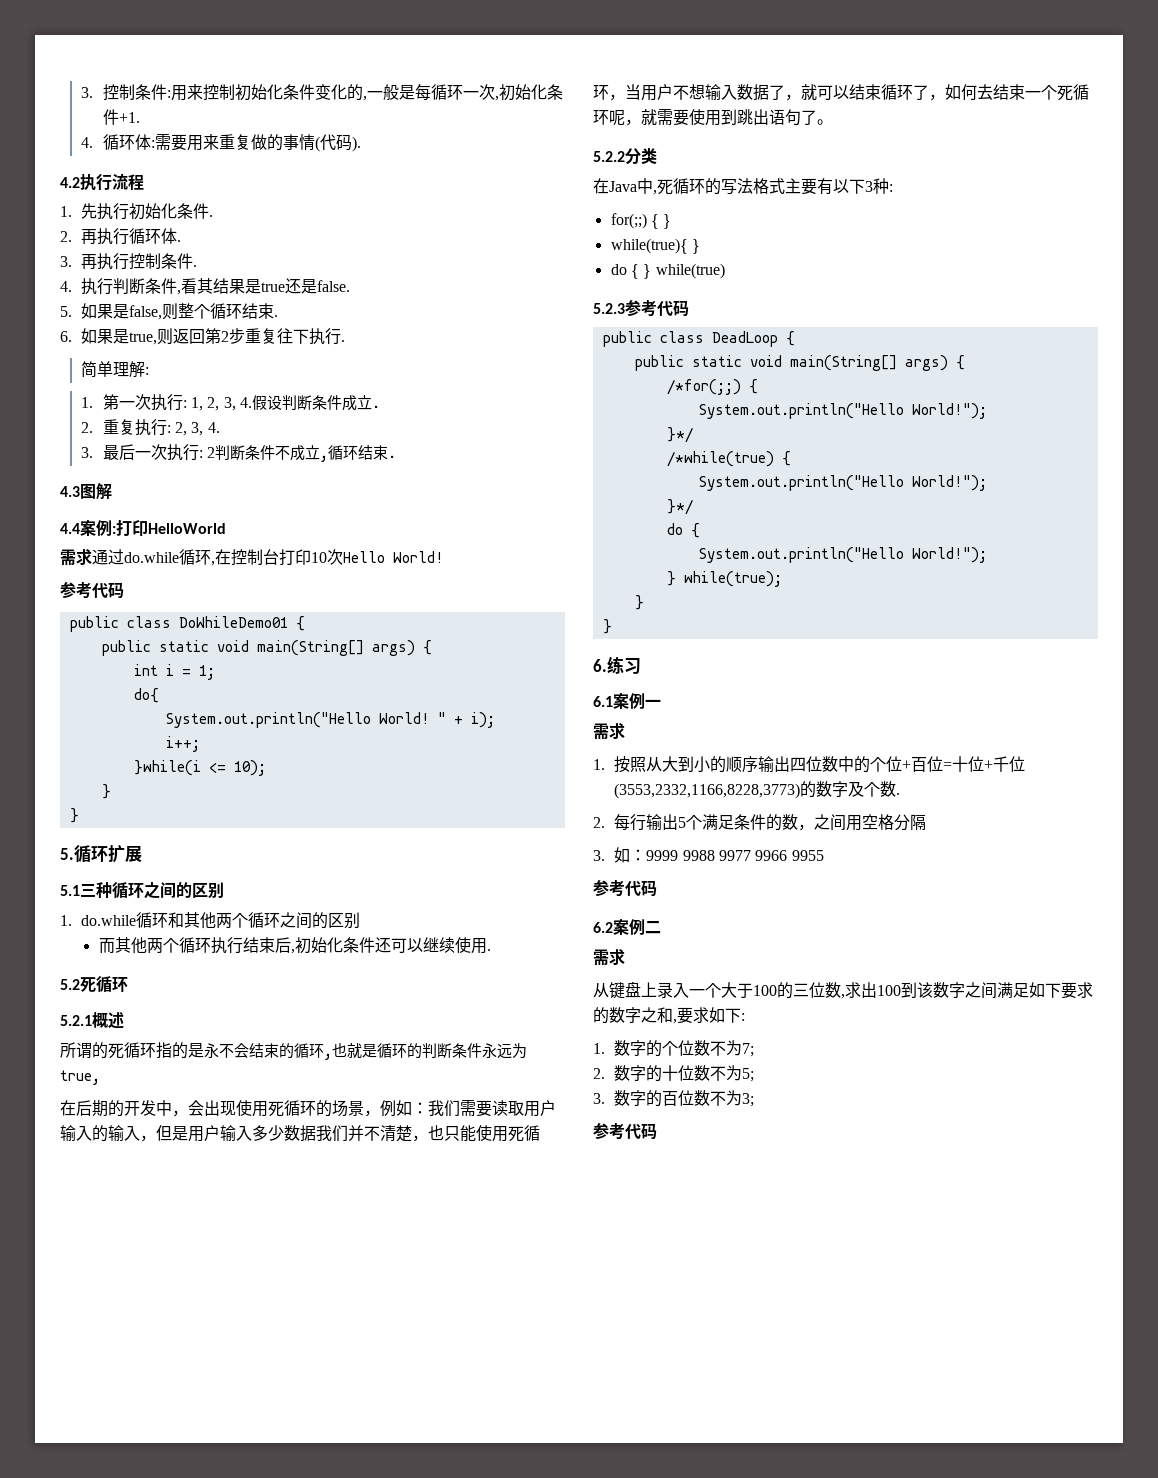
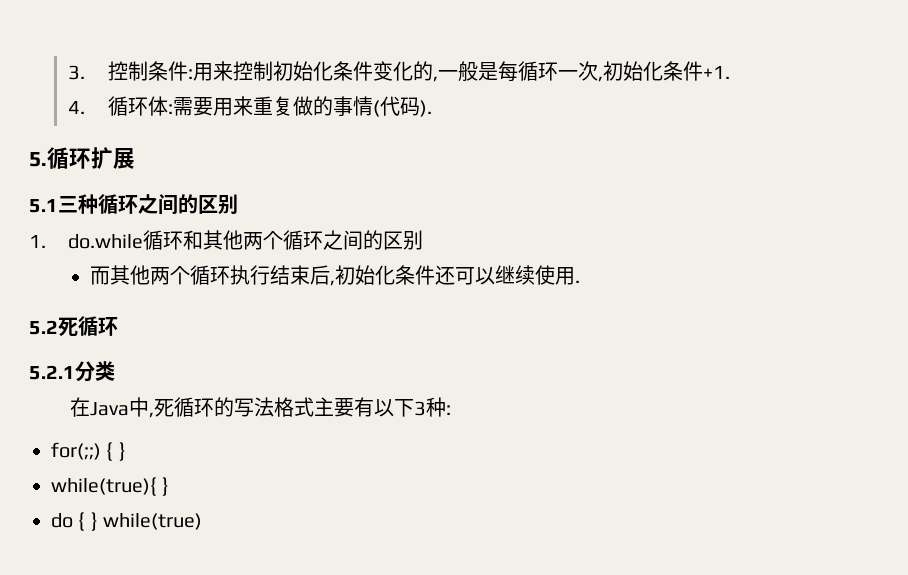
[60,173,144,191] [60,203,214,220] [60,228,182,245] [60,253,198,270] [60,278,351,295] [60,303,279,320] [60,328,346,345] [81,361,150,378] [81,394,380,411] [81,419,220,436] [81,444,396,462] [60,483,112,500] [60,519,226,537] [60,548,444,566] [60,582,124,599] [69,616,305,632] [101,640,432,656] [133,664,215,680] [133,688,159,703] [165,712,495,728] [165,736,200,752] [133,760,266,776] [101,784,111,799] [69,808,79,823] // 4.2执行流程 // 1.先执行初始化条件. // 2.再执行循环体. // 3.再执行控制条件. // 4.执行判断条件,看其结果是true还是false. // 5.如果是false,则整个循环结束. // 6.如果是true,则返回第2步重复往下执行. // 简单理解: // 1.第一次执行: 1, 2, 3, 4.假设判断条件成立. // 2.重复执行: 2, 3, 4. // 3.最后一次执行: 2判断条件不成立,循环结束. // 4.3图解 // 4.4案例:打印HelloWorld // 需求通过do.while循环,在控制台打印10次Hello World! // 参考代码 // public class DoWhileDemo01 { // public static void main(String[] args) { // int i = 1; // do{ // System.out.println("Hello World! " + i); // i++; // }while(i <= 10); // } // } -> (432, 108) none
[92,1012,124,1029] [60,1042,527,1060] [60,1070,100,1085] [60,1100,556,1117] [60,1125,540,1142] [593,84,1089,101] [593,109,833,126] [593,151,625,162] 概述 // 所谓的死循环指的是永不会结束的循环,也就是循环的判断条件永远为true, // 在后期的开发中，会出现使用死循环的场景，例如：我们需要读取用户输入的输入，但是用户输入多少数据我们并不清楚，也只能使用死循环，当用户不想输入数据了，就可以结束循环了，如何去结束一个死循环呢，就需要使用到跳出语句了。 // 5.2.2 -> (75, 372) none
[593,300,689,317] [602,331,795,347] [634,355,965,371] [666,379,758,395] [698,403,987,419] [666,427,693,443] [666,451,791,467] [698,475,987,491] [666,499,693,515] [666,523,700,538] [698,547,987,563] [666,571,782,587] [634,595,644,610] [602,619,612,634] [593,656,641,674] [593,693,661,709] [593,722,625,740] [593,756,1026,773] [614,781,901,799] [593,814,927,831] [593,847,824,863] [593,880,657,897] [593,919,661,935] [593,948,625,966] [593,981,1093,999] [593,1007,745,1024] [593,1040,755,1057] [593,1065,755,1082] [593,1090,755,1107] [593,1123,657,1140] // 5.2.3参考代码 // public class DeadLoop { // public static void main(String[] args) { // /*for(;;) { // System.out.println("Hello World!"); // }*/ // /*while(true) { // System.out.println("Hello World!"); // }*/ // do { // System.out.println("Hello World!"); // } while(true); // } // } // 6.练习 // 6.1案例一 // 需求 // 1.按照从大到小的顺序输出四位数中的个位+百位=十位+千位(3553,2332,1166,8228,3773)的数字及个数. // 2.每行输出5个满足条件的数，之间用空格分隔 // 3.如：9999 9988 9977 9966 9955 // 参考代码 // 6.2案例二 // 需求 // 从键盘上录入一个大于100的三位数,求出100到该数字之间满足如下要求的数字之和,要求如下: // 1.数字的个位数不为7; // 2.数字的十位数不为5; // 3.数字的百位数不为3; // 参考代码 -> (203, 521) none

